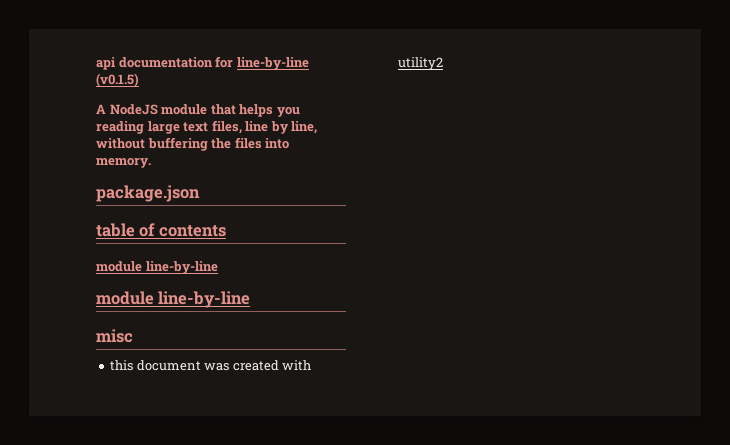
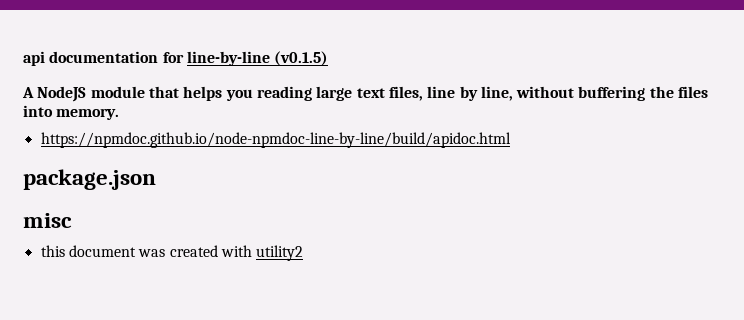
(151, 163) none -> [40,132,511,148] // https://npmdoc.github.io/node-npmdoc-line-by-line/build/apidoc.html
[96,223,226,237] [96,261,218,274] [96,291,251,308] // table of contents // module line-by-line // module line-by-line -> (156, 179) none

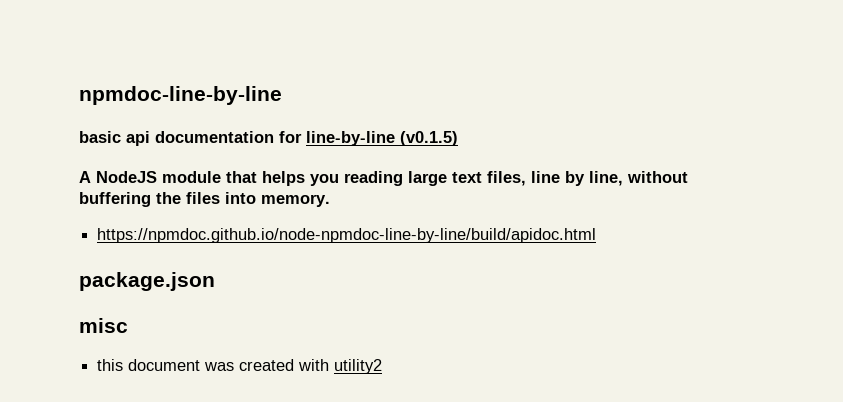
(23, 58) none -> [79,86,282,105] [79,131,121,143] npmdoc-line-by-line // basic

